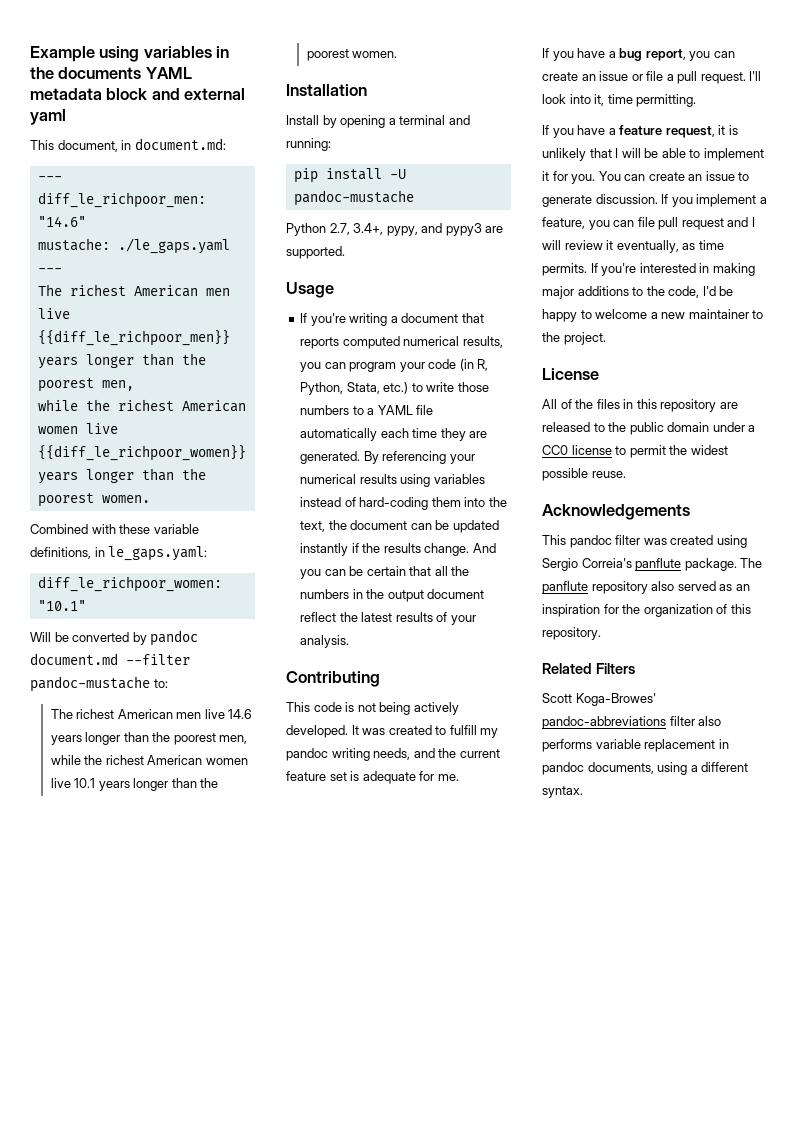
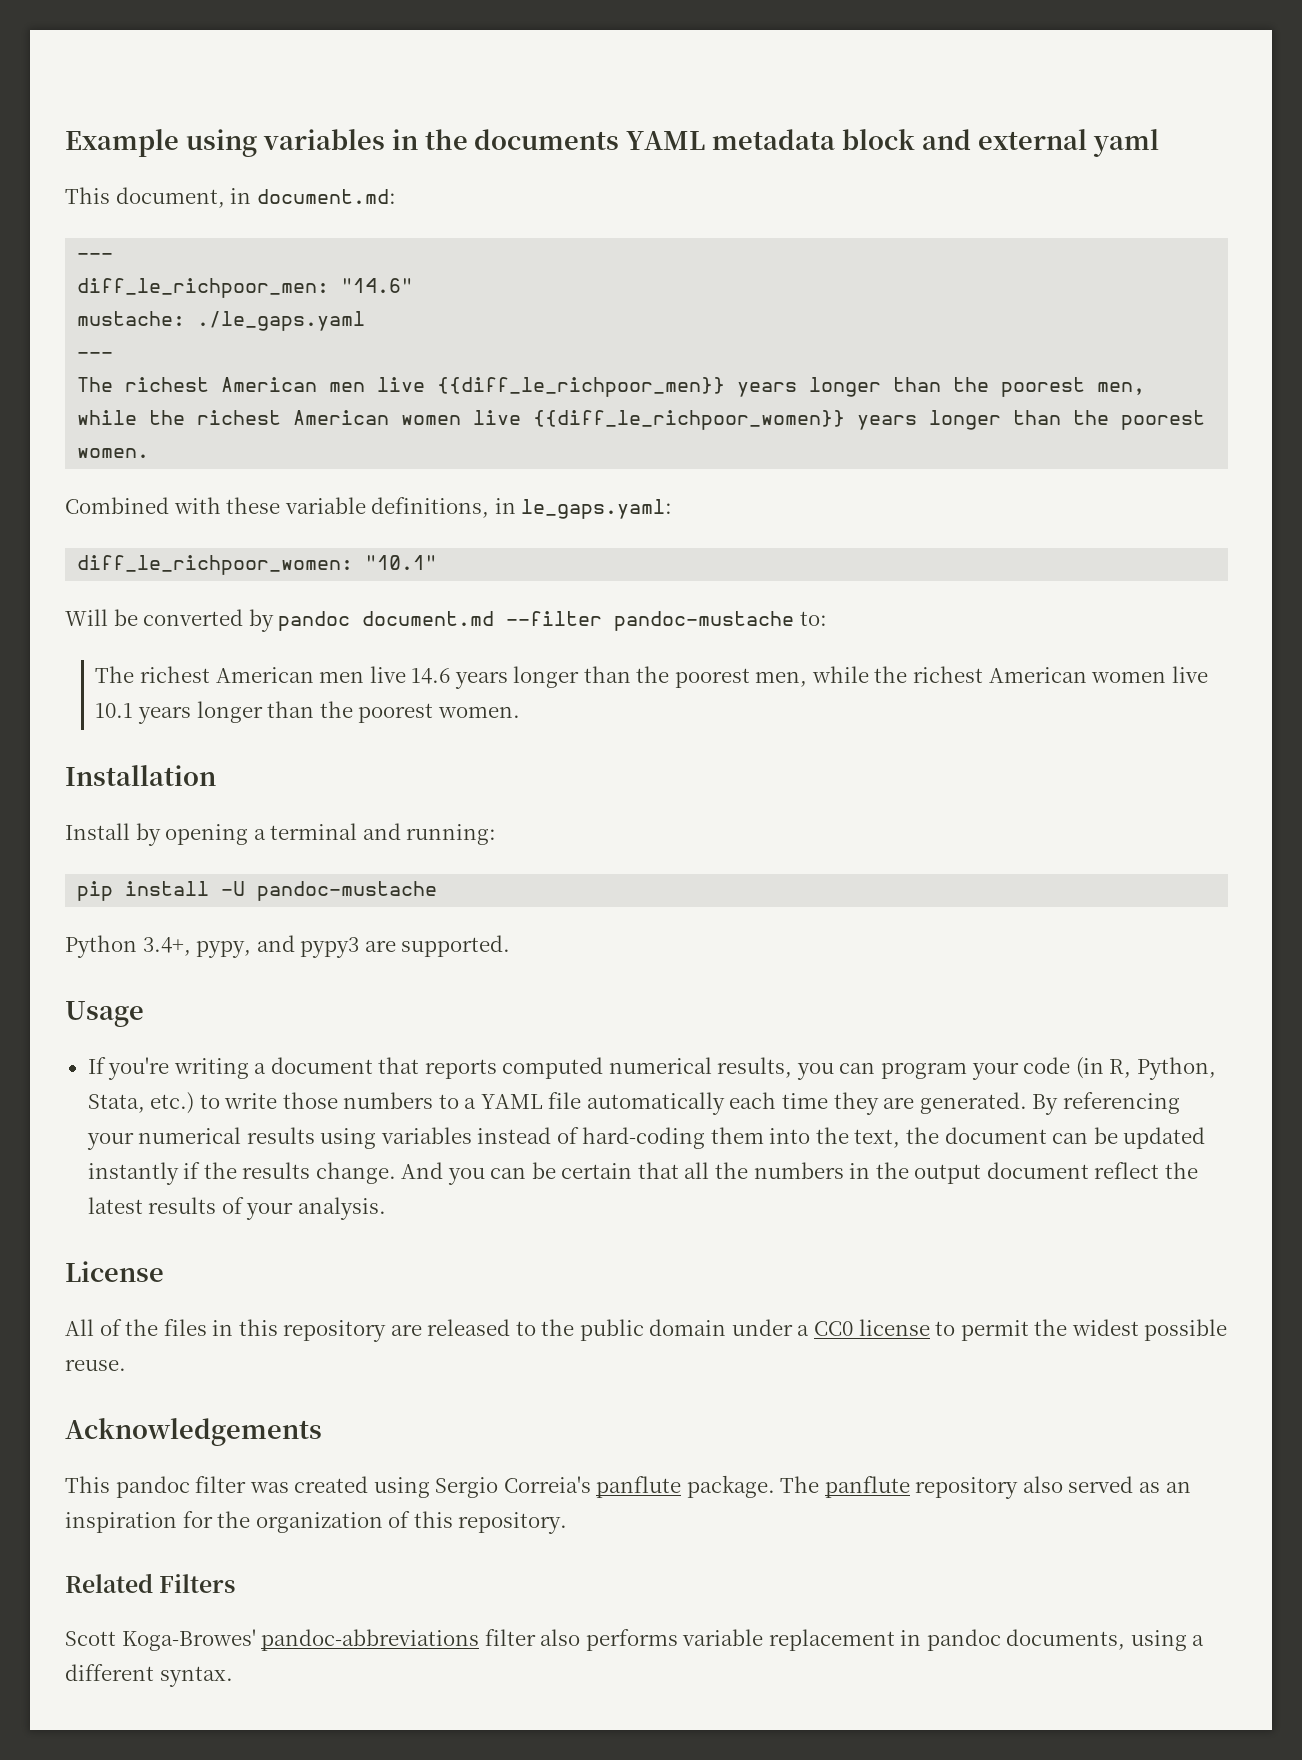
[329,223,350,235] 2.7, -> (137, 946) none
[286,671,380,687] [286,702,459,715] [286,725,499,738] [286,748,500,761] [286,771,459,784] [542,48,735,61] [542,71,762,84] [542,94,697,107] [542,125,738,138] [542,148,764,161] [542,171,750,184] [542,194,767,207] [542,217,755,230] [542,240,724,253] [542,263,755,276] [542,286,734,299] [542,309,764,322] [542,332,606,345] // Contributing // This code is not being actively developed. It was created to fulfill my pandoc writing needs, and the current feature set is adequate for me. // If you have a bug report, you can create an issue or file a pull request. I'll look into it, time permitting. // If you have a feature request, it is unlikely that I will be able to implement it for you. You can create an issue to generate discussion. If you implement a feature, you can file pull request and I will review it eventually, as time permits. If you're interested in making major additions to the code, I'd be happy to welcome a new maintainer to the project. -> (386, 1208) none

